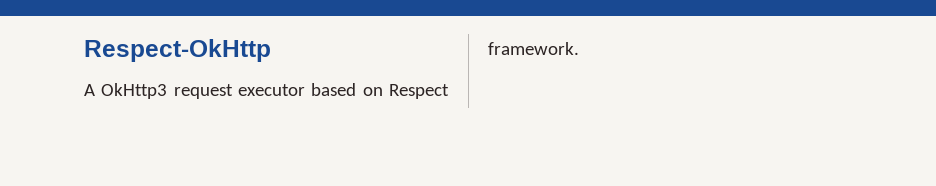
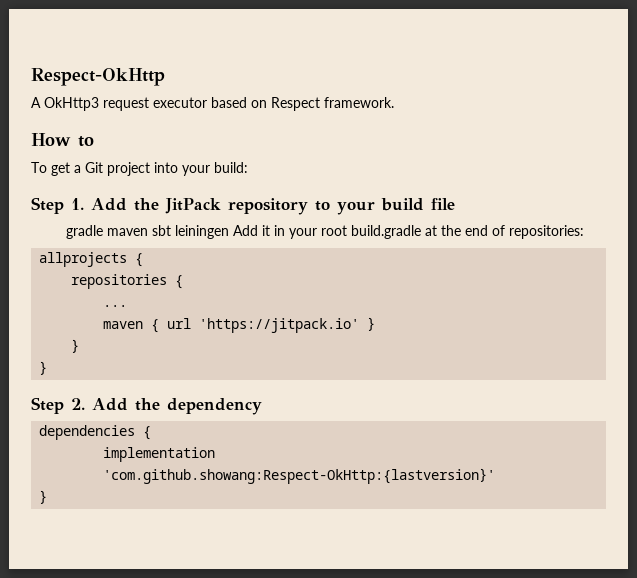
(579, 48) none -> [31,133,94,147] [31,162,248,176] [31,197,455,215] [65,225,584,239] [39,252,144,267] [71,274,184,289] [103,305,128,307] [103,317,376,333] [71,339,80,353] [39,361,48,375] [31,397,262,415] [39,425,152,440] [103,447,216,462] [103,468,496,484] [39,490,48,504] // How to // To get a Git project into your build: // Step 1. Add the JitPack repository to your build file // gradle maven sbt leiningen Add it in your root build.gradle at the end of repositories: // allprojects { // repositories { // ... // maven { url 'https://jitpack.io' } // } // } // Step 2. Add the dependency // dependencies { // implementation 'com.github.showang:Respect-OkHttp:{lastversion}' // }

